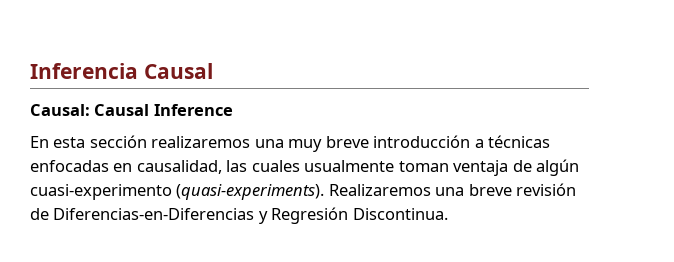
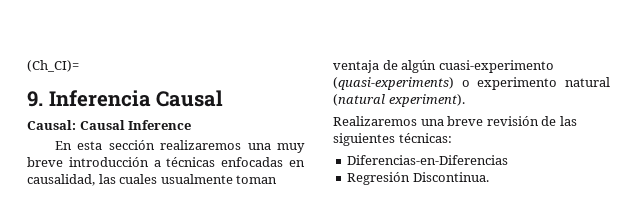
(30, 71) none -> [27,60,79,72] [27,91,43,107] (Ch_CI)= // 9.
[176,184,325,200] (quasi-experiments). -> [333,77,610,90] [333,94,465,107] (quasi-experiments) o experimento natural (natural experiment). //
(49, 214) none -> [559,116,577,126] [333,133,452,146] las siguientes técnicas: //
[258,211,268,224] y -> (509, 160) //

